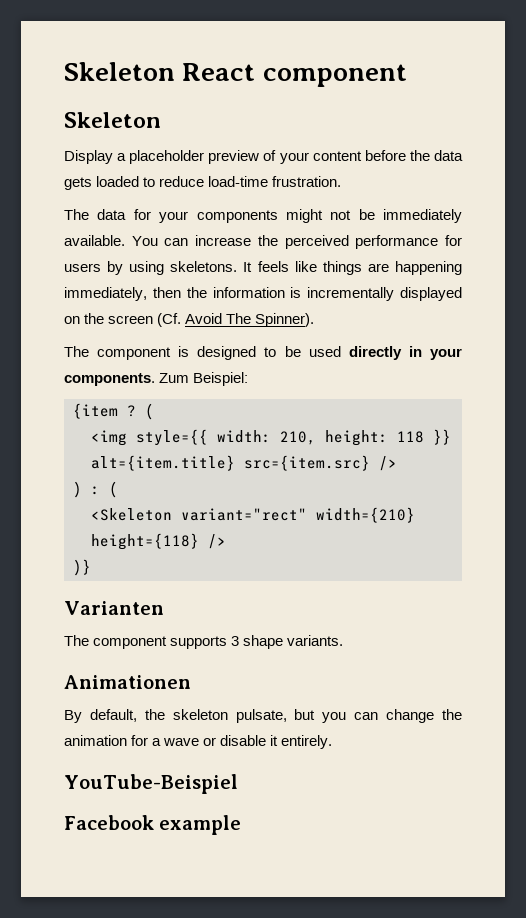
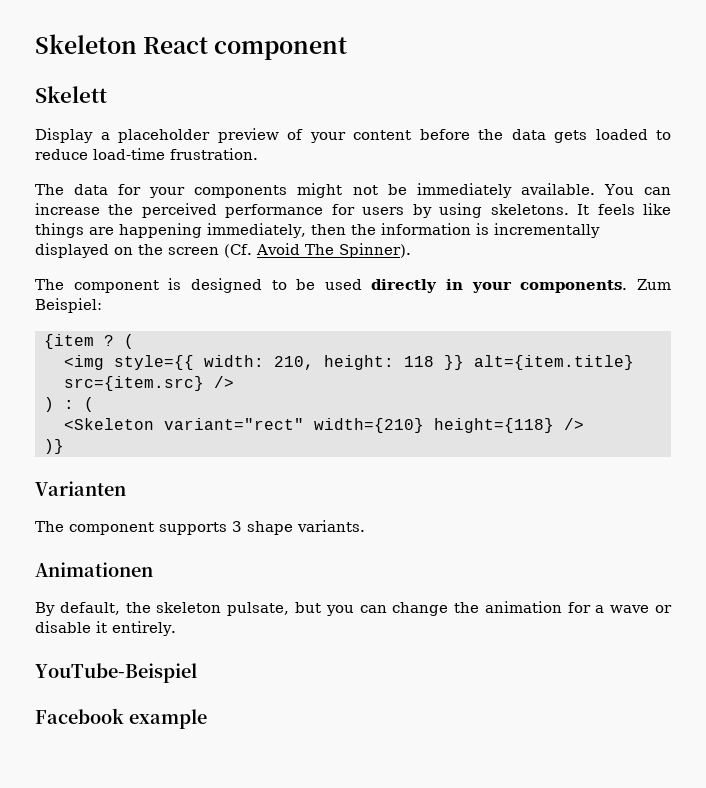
[64,112,161,128] Skeleton -> [35,86,107,103] Skelett

